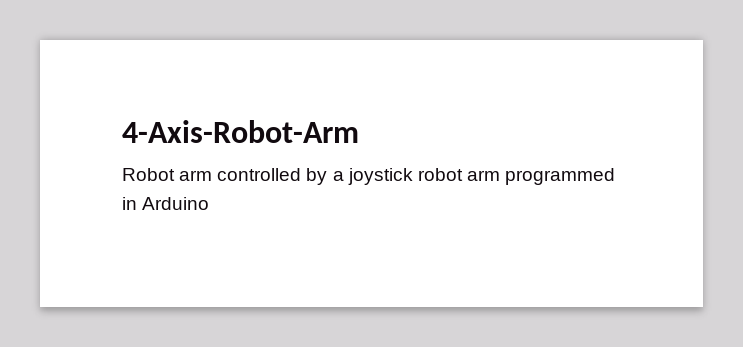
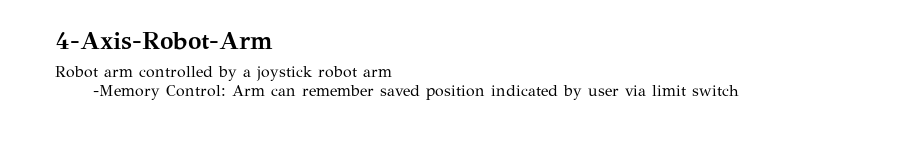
[505,168,616,185] [122,197,210,210] programmed in Arduino -> [92,85,739,100] // -Memory Control: Arm can remember saved position indicated by user via limit switch

